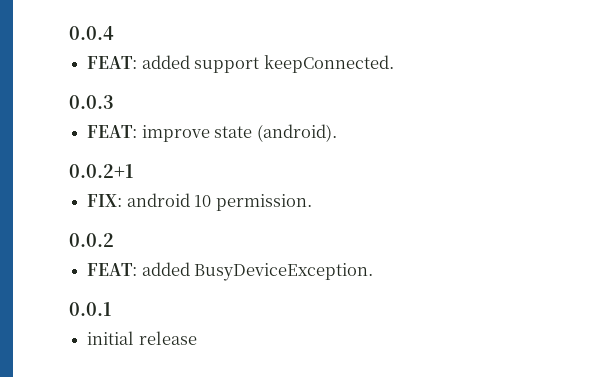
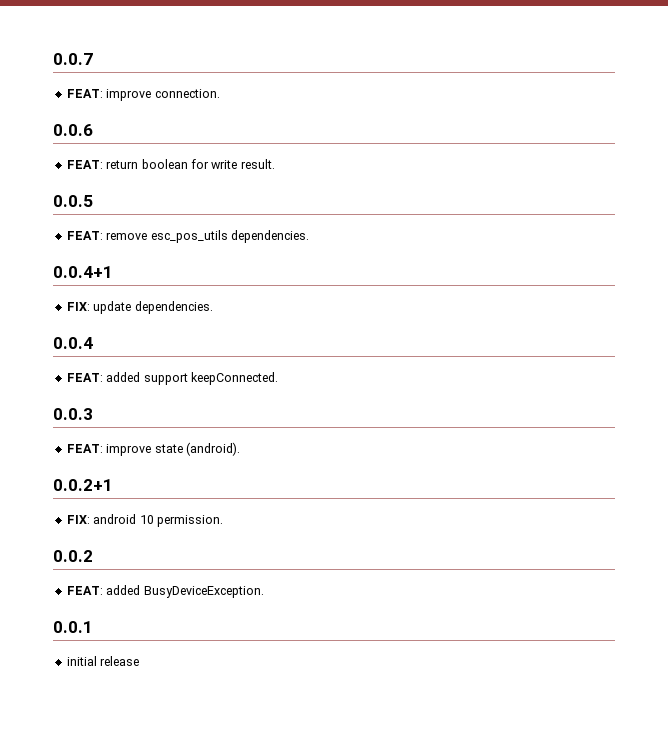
(69, 33) none -> [53,53,93,65] [66,89,220,101] [53,124,93,136] [66,159,275,169] [53,195,93,207] [66,230,309,243] [53,266,113,278] [66,301,213,314] 0.0.7 // FEAT: improve connection. // 0.0.6 // FEAT: return boolean for write result. // 0.0.5 // FEAT: remove esc_pos_utils dependencies. // 0.0.4+1 // FIX: update dependencies. //

